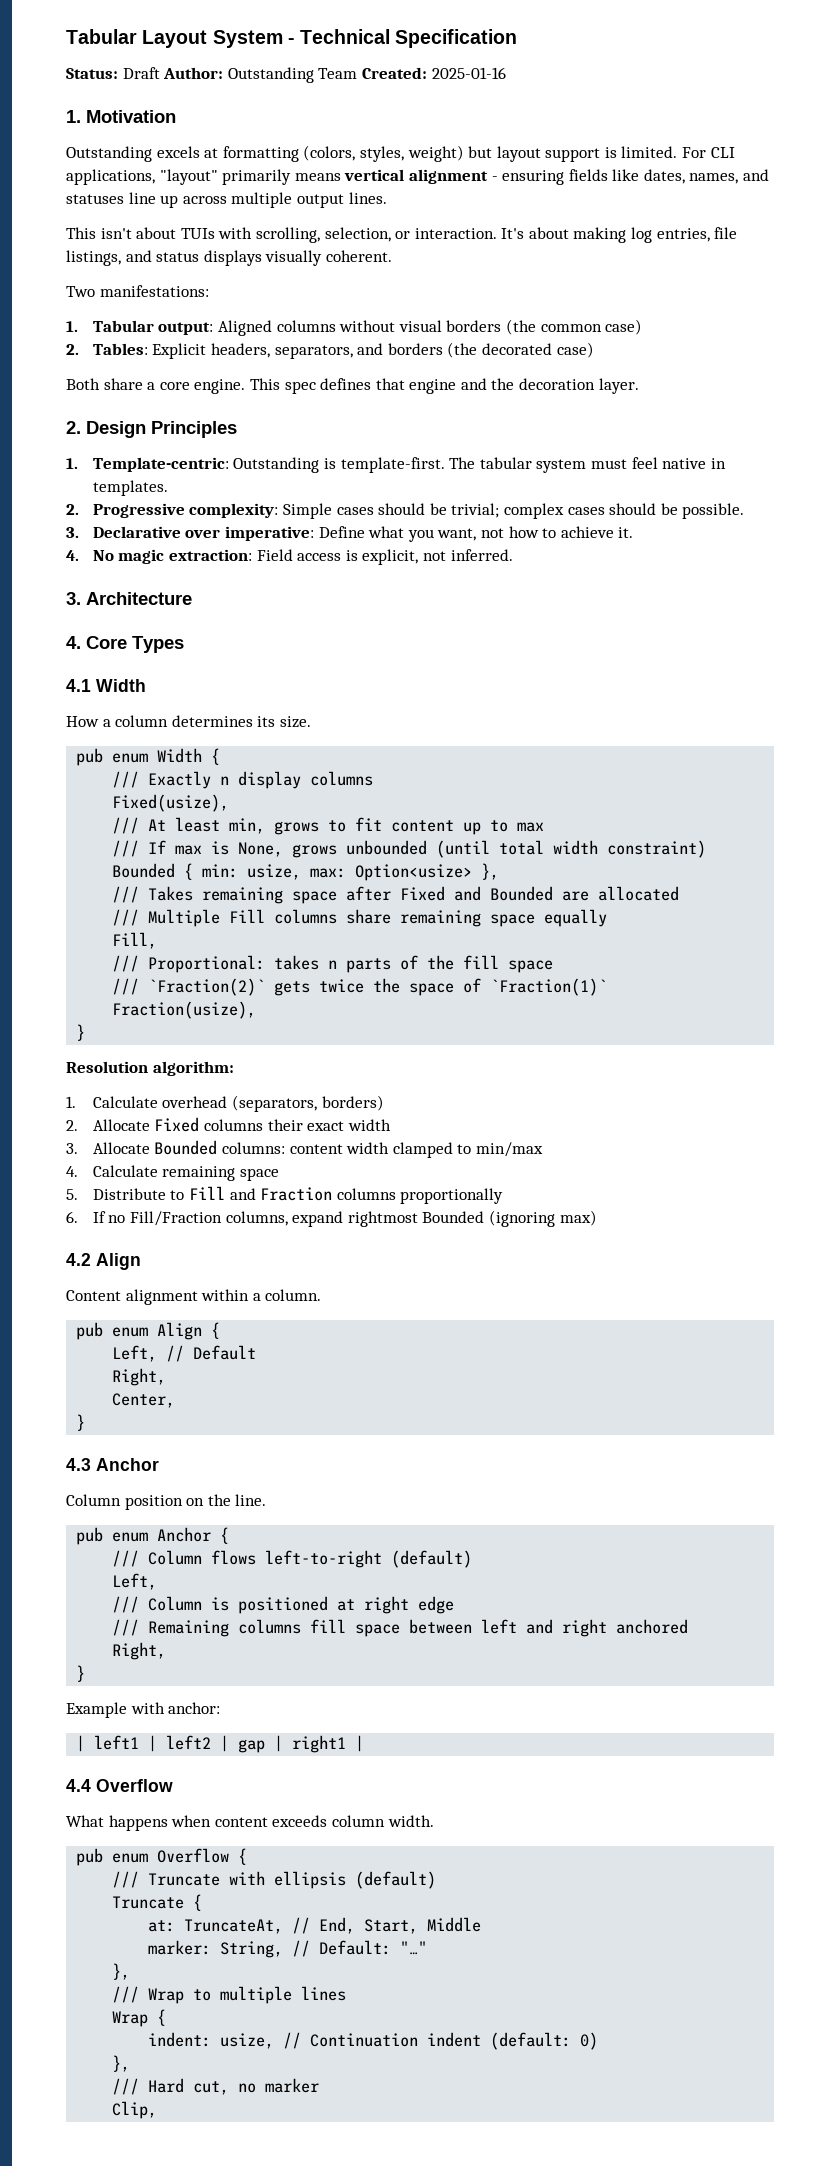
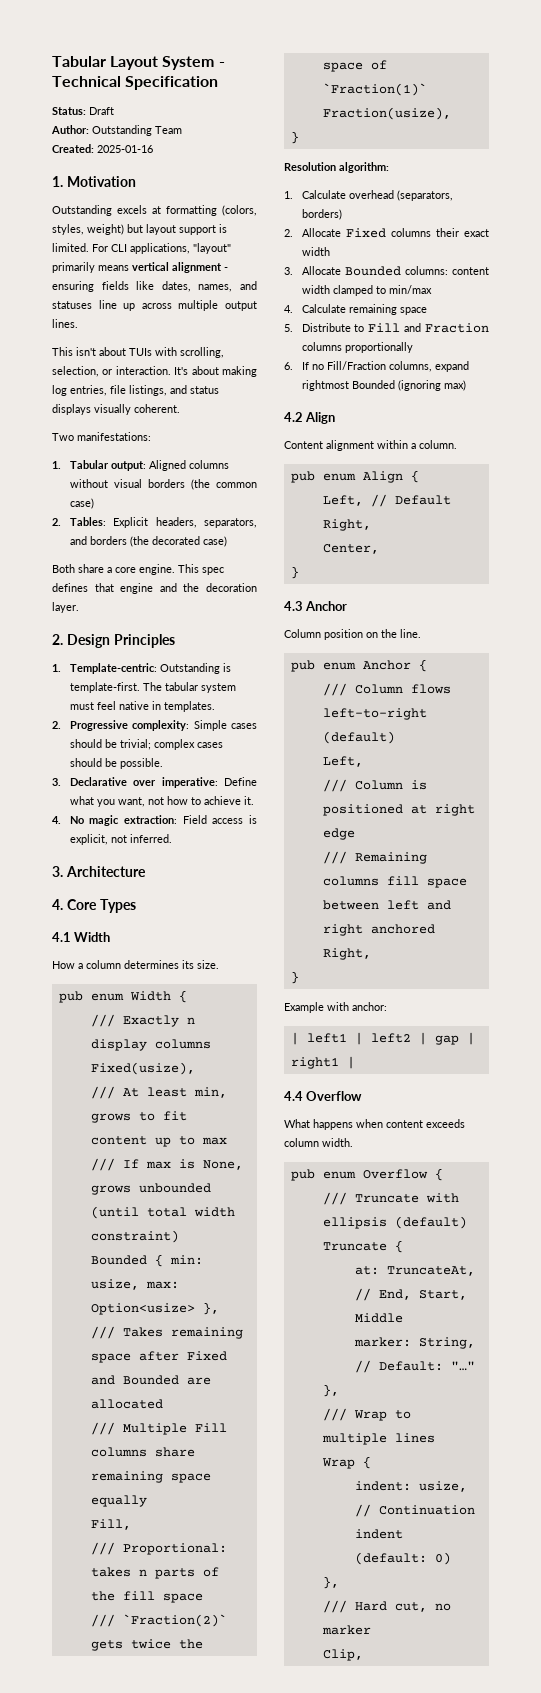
(160, 73) none -> (114, 111) //
(358, 73) none -> (182, 130) //

